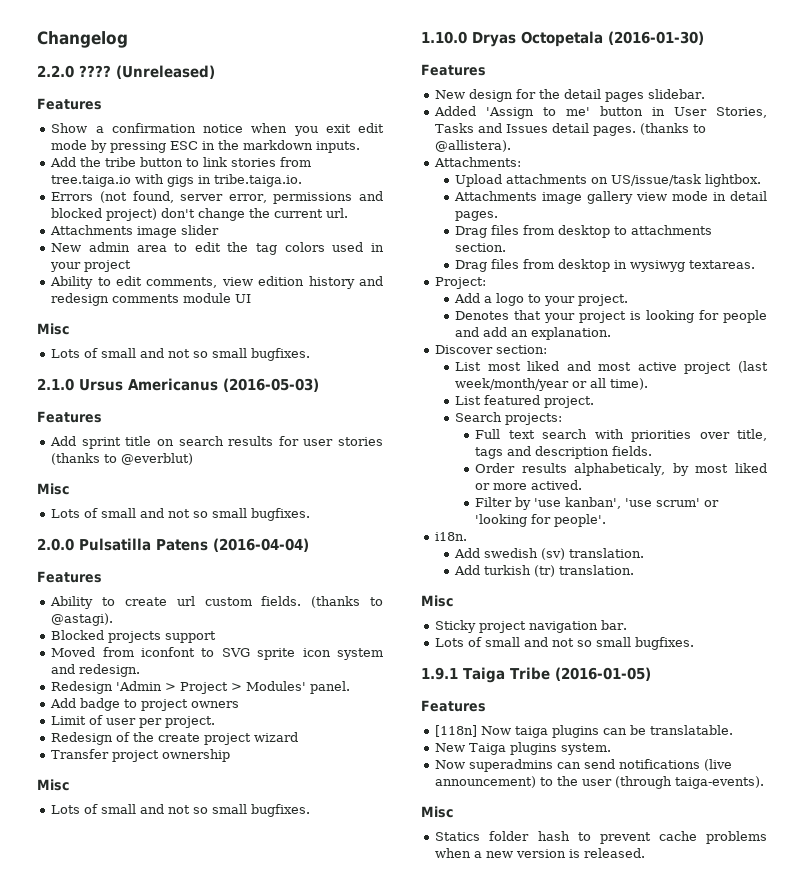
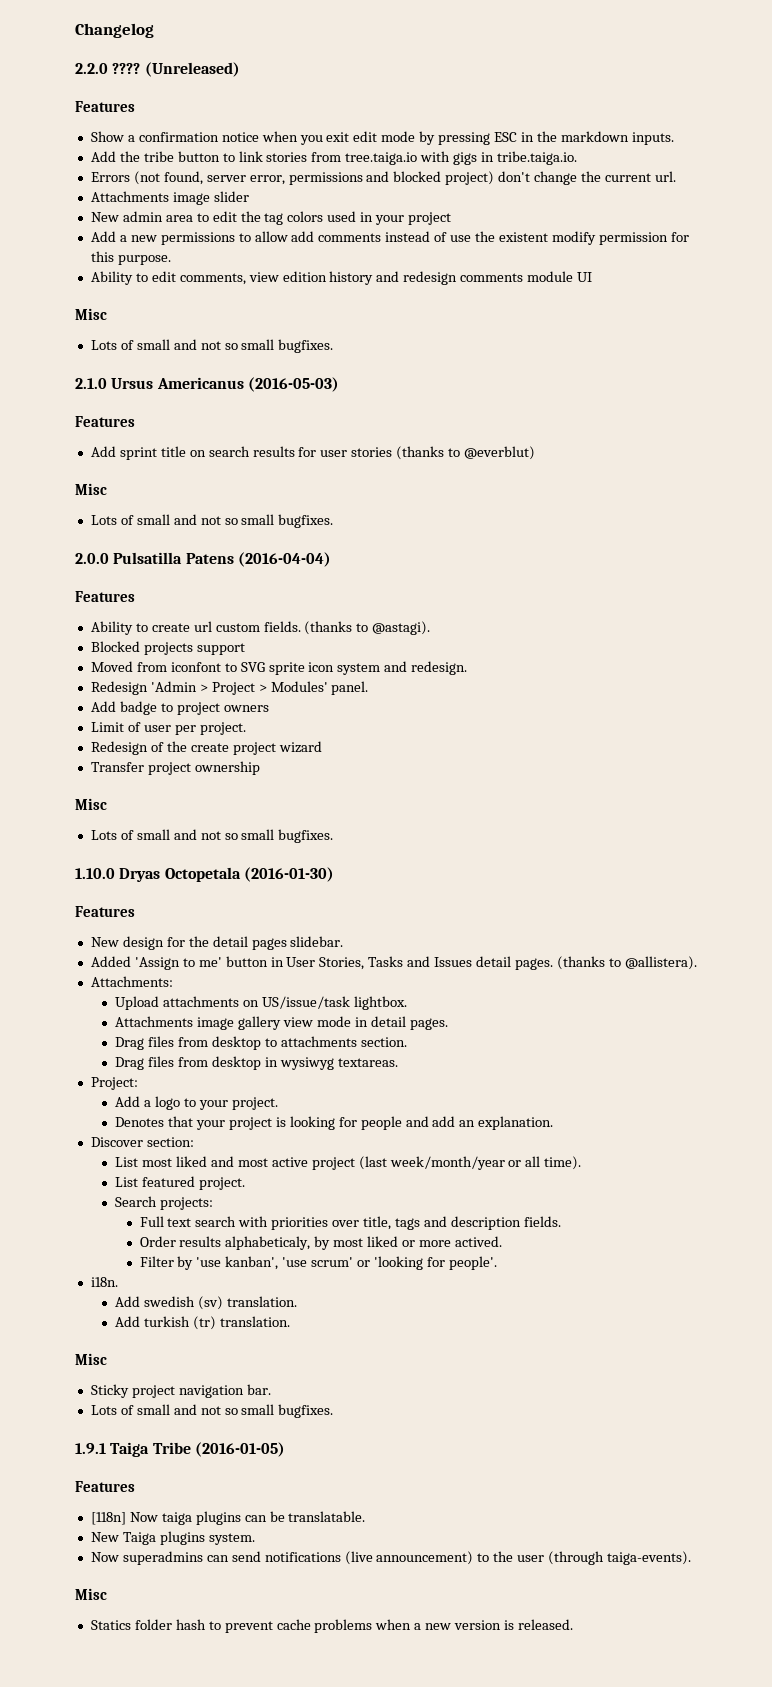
(132, 266) none -> [90,231,689,245] [90,251,171,265] // Add a new permissions to allow add comments instead of use the existent modify permission for this purpose.

